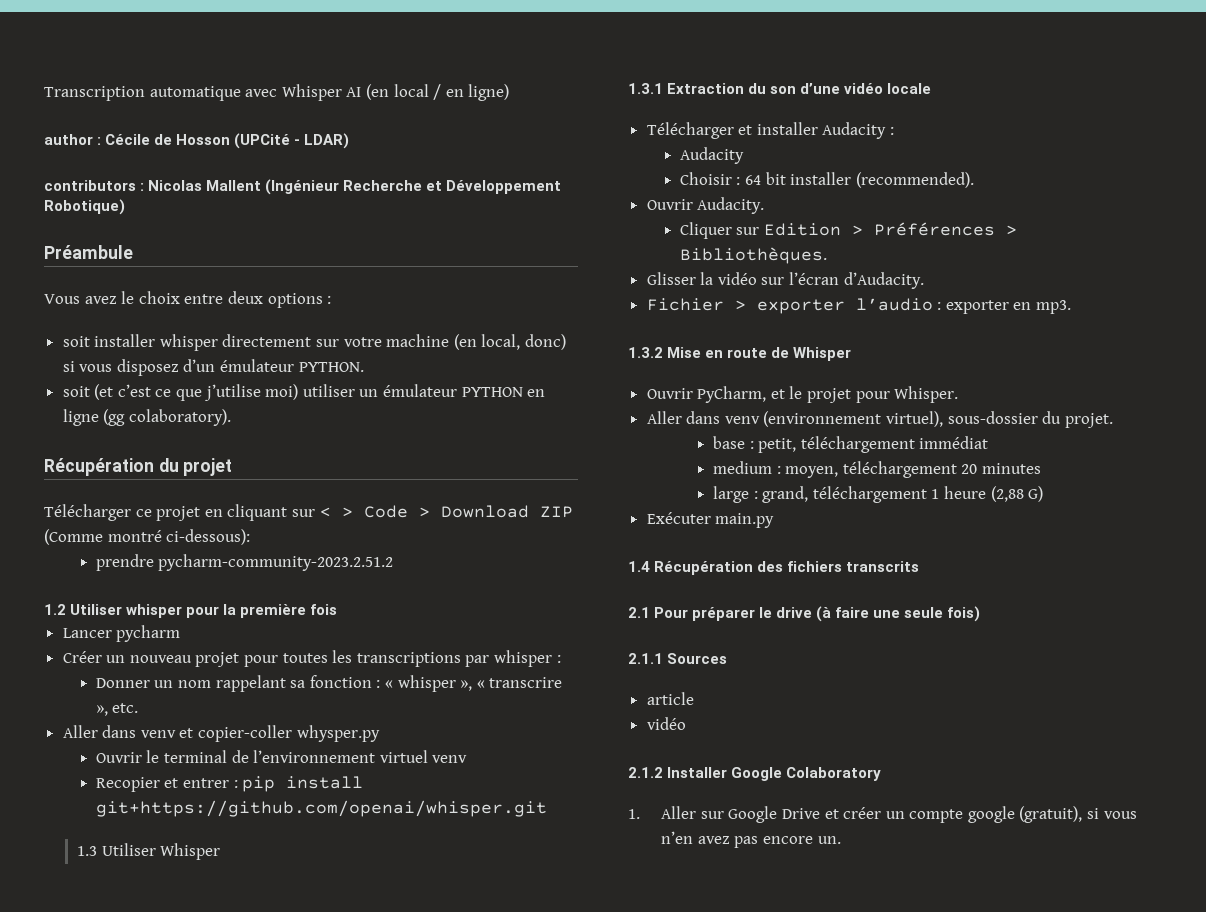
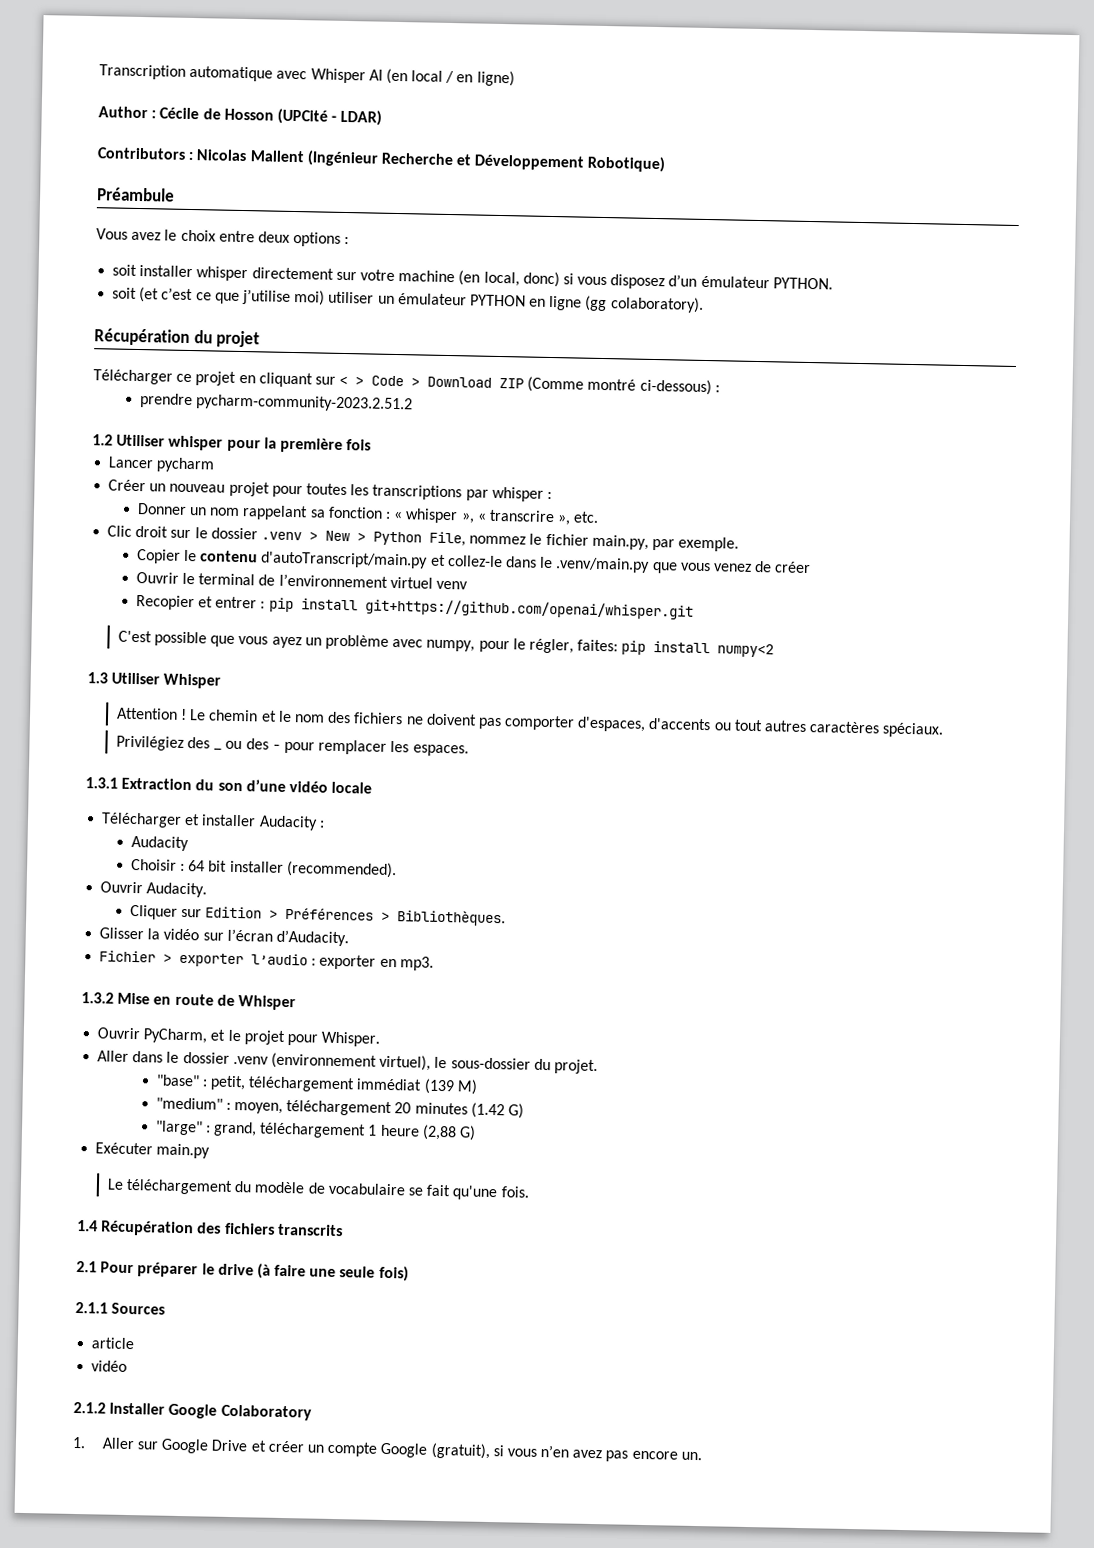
[44,134,93,145] author -> [98,106,148,119] Author
[44,180,136,191] contributors -> [97,147,186,160] Contributors
[166,529,251,545] ci-dessous): -> [639,378,720,396] ci-dessous) :
[62,725,380,742] Aller dans venv et copier-coller whysper.py -> [107,525,740,552] [136,549,812,574] Clic droit sur le dossier .venv > New > Python File, nommez le fichier main.py, par exemple. // Copier le contenu d'autoTranscript/main.py et collez-le dans le .venv/main.py que vous venez de créer
[77,843,221,860] 1.3 Utiliser Whisper -> [117,630,775,658] [87,672,222,689] [115,707,945,738] [115,735,469,757] C'est possible que vous ayez un problème avec numpy, pour le régler, faites: pip install numpy<2 // 1.3 Utiliser Whisper // Attention ! Le chemin et le nom des fichiers ne doivent pas comporter d'espaces, d'accents ou tout autres caractères spéciaux. // Privilégiez des _ ou des - pour remplacer les espaces.
[724,416,760,424] venv -> [166,1051,269,1065] le dossier .venv
(944, 419) none -> [434,1056,448,1069] le
[713,436,746,449] base -> [155,1074,200,1087] "base"
[713,461,773,474] // medium -> [423,1078,478,1095] [155,1097,223,1110] (139 M) // "medium"
[713,486,750,503] // large -> [470,1102,525,1119] [154,1120,203,1136] (1.42 G) // "large"
(775, 520) none -> [106,1178,530,1201] // Le téléchargement du modèle de vocabulaire se fait qu'une fois.
[967,806,1015,823] google -> [380,1442,429,1458] Google

